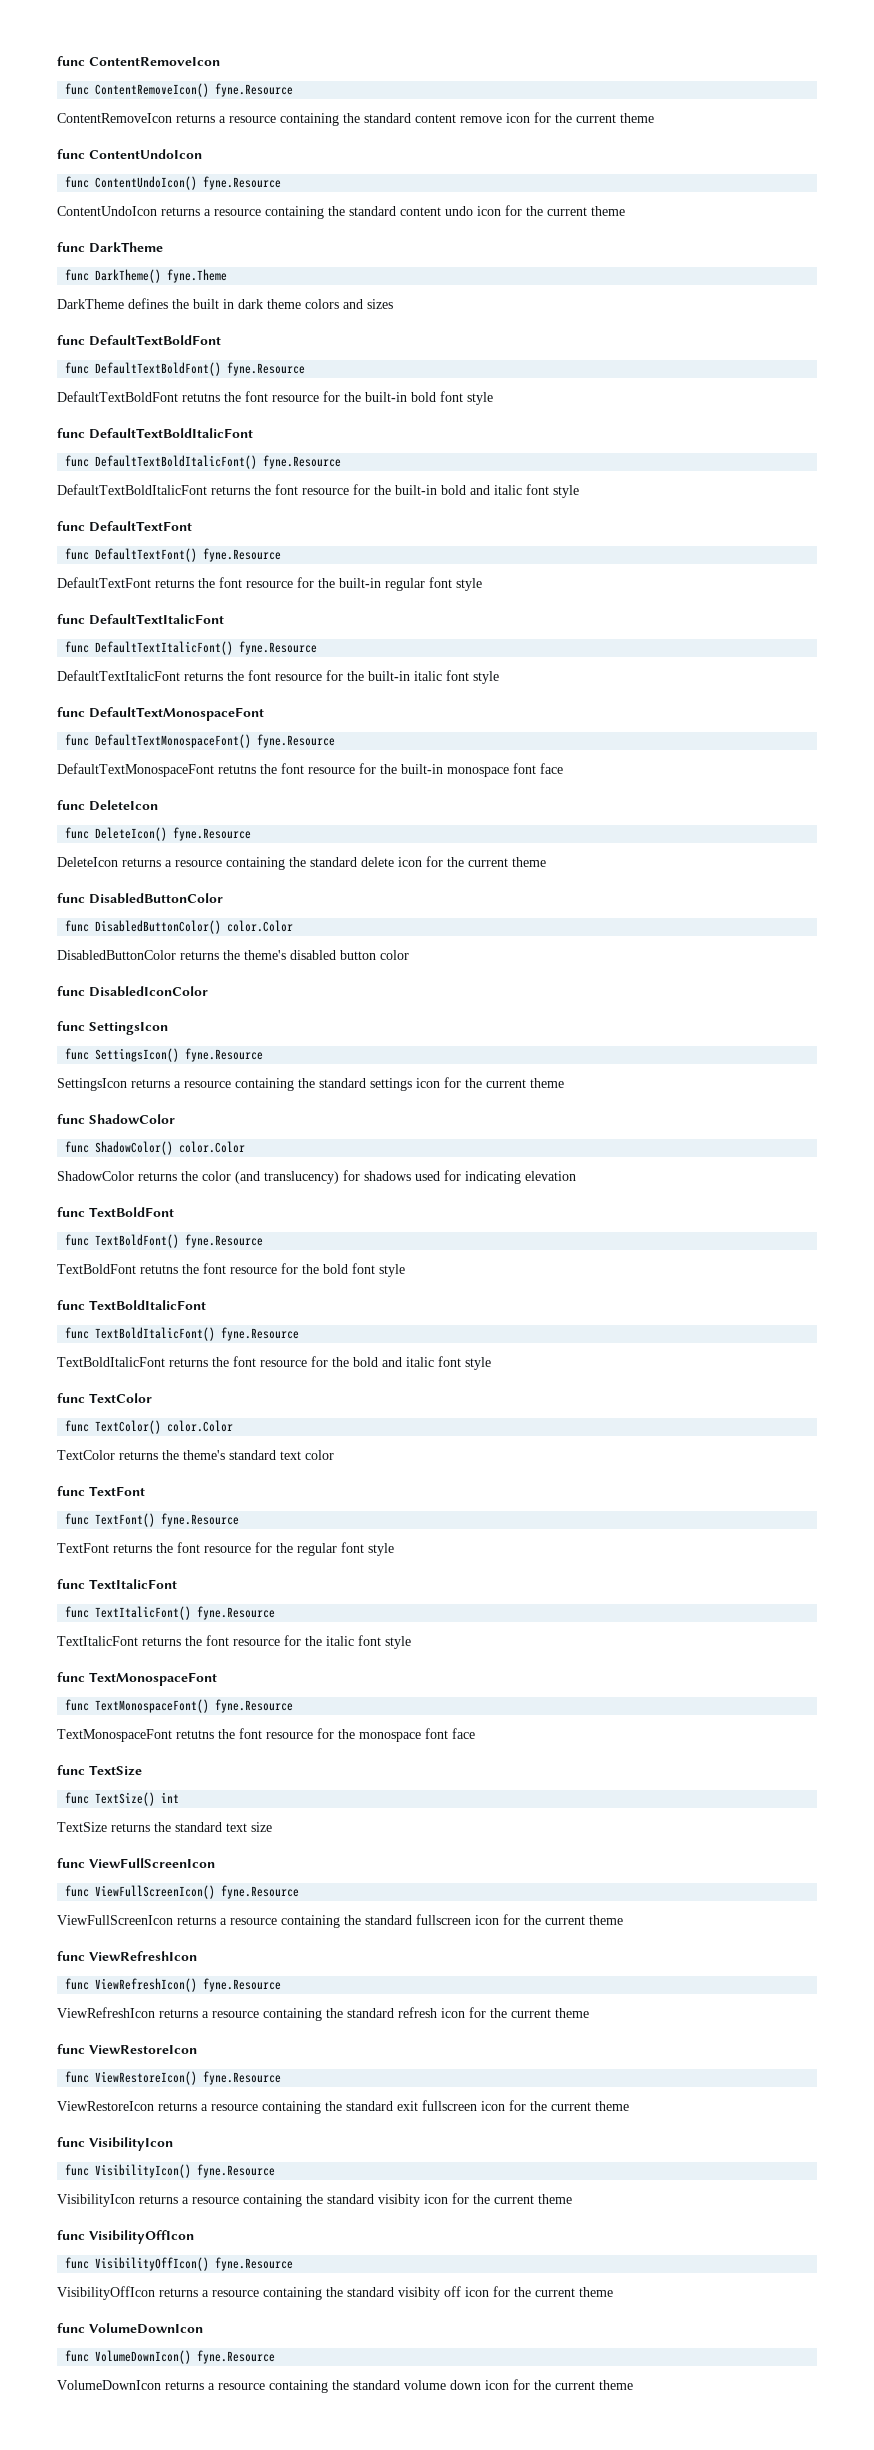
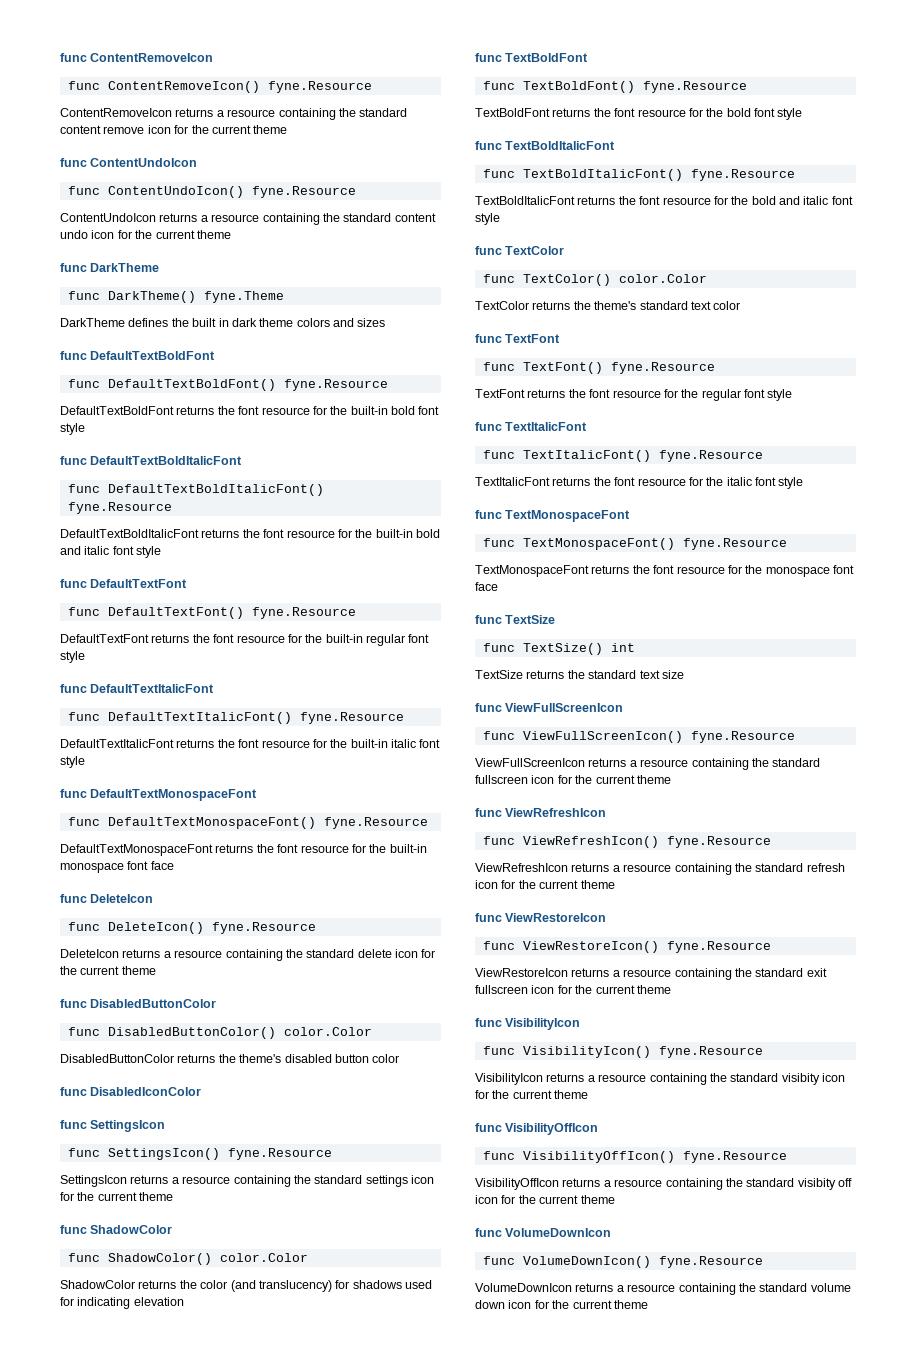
[182,393,220,402] retutns -> [176,406,215,415] returns
[218,765,256,774] retutns -> [215,844,254,853] returns
[140,1265,178,1274] retutns -> [552,108,591,117] returns
[176,1730,214,1739] retutns -> [591,565,630,574] returns

